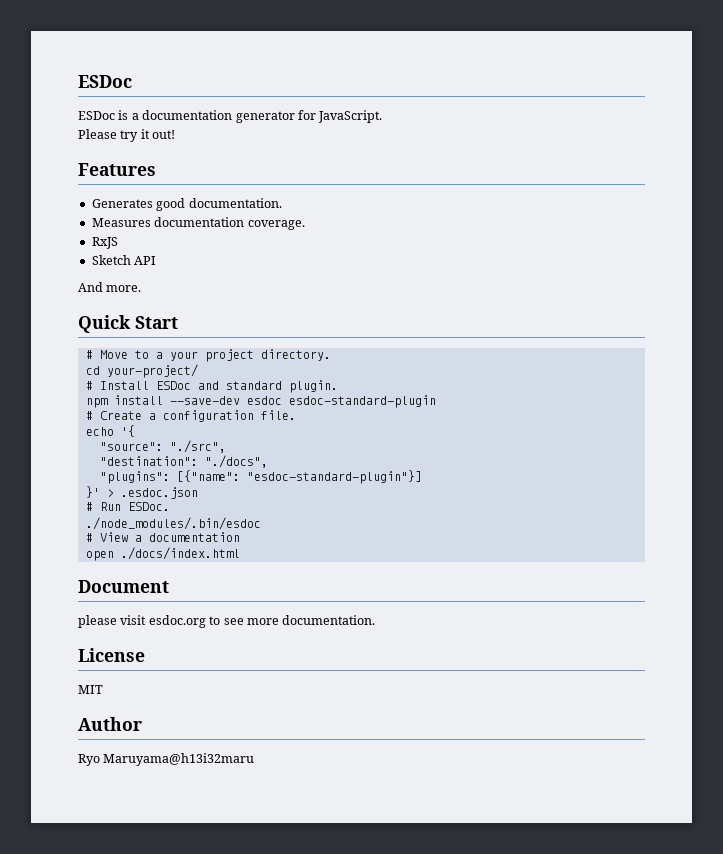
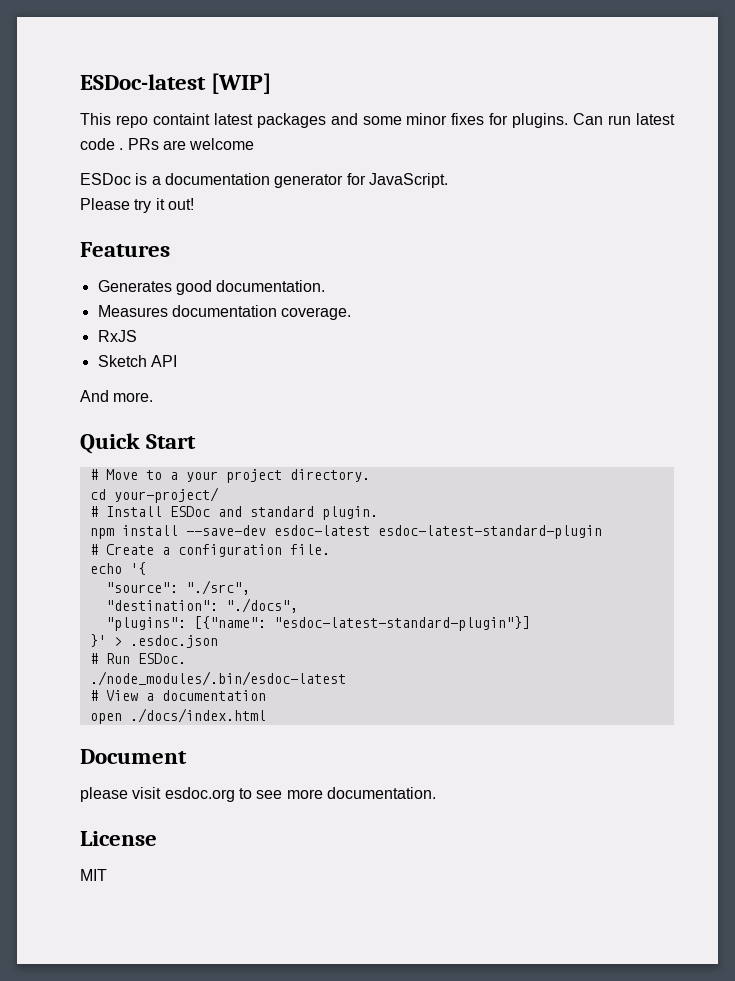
[78,75,132,88] ESDoc -> [80,73,272,94] [80,113,675,128] [80,138,255,150] ESDoc-latest [WIP] // This repo containt latest packages and some minor fixes for plugins. Can run latest code . PRs are welcome
[246,395,436,408] esdoc esdoc-standard-plugin -> [273,525,602,539] esdoc-latest esdoc-latest-standard-plugin
[246,470,422,484] "esdoc-standard-plugin"}] -> [273,616,530,631] "esdoc-latest-standard-plugin"}]
[85,517,261,530] ./node_modules/.bin/esdoc -> [89,671,346,686] ./node_modules/.bin/esdoc-latest
[78,717,142,731] [78,753,255,766] // Author // Ryo Maruyama@h13i32maru -> (107, 875) none

